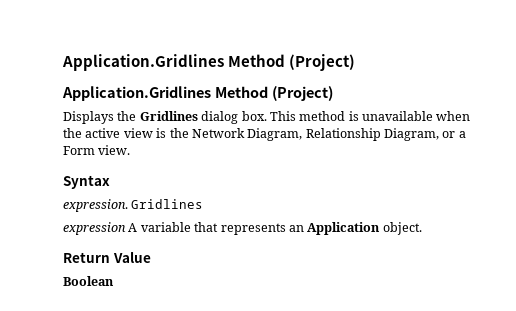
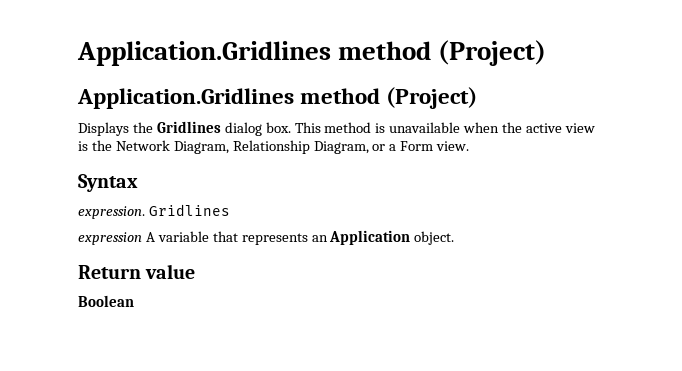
[62,54,286,71] Application.Gridlines Method -> [77,41,432,66] Application.Gridlines method
[214,86,268,98] Method -> [300,88,381,104] method
[112,252,151,263] Value -> [145,264,196,279] value

